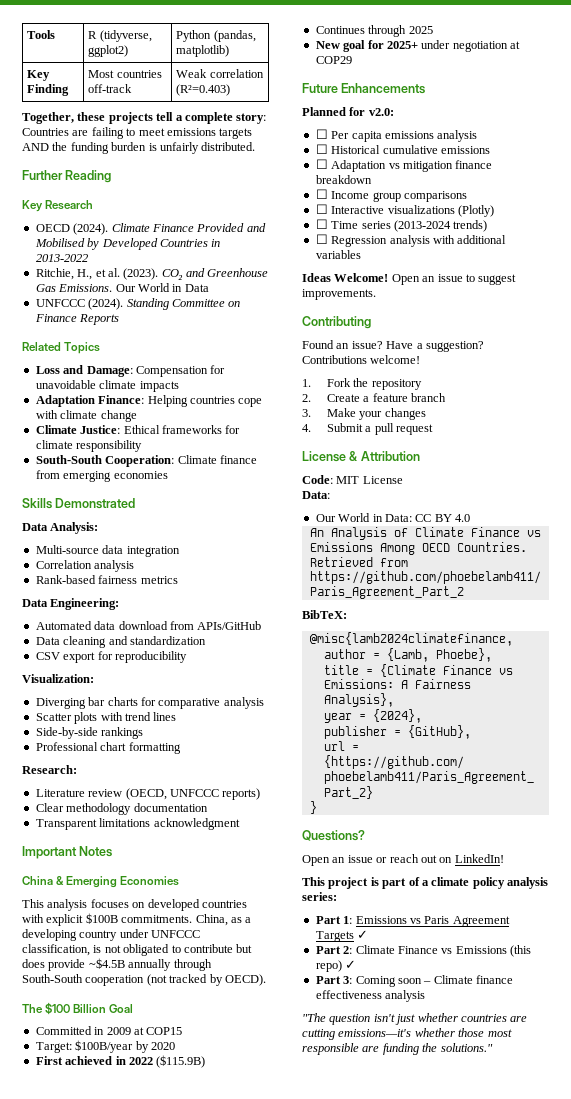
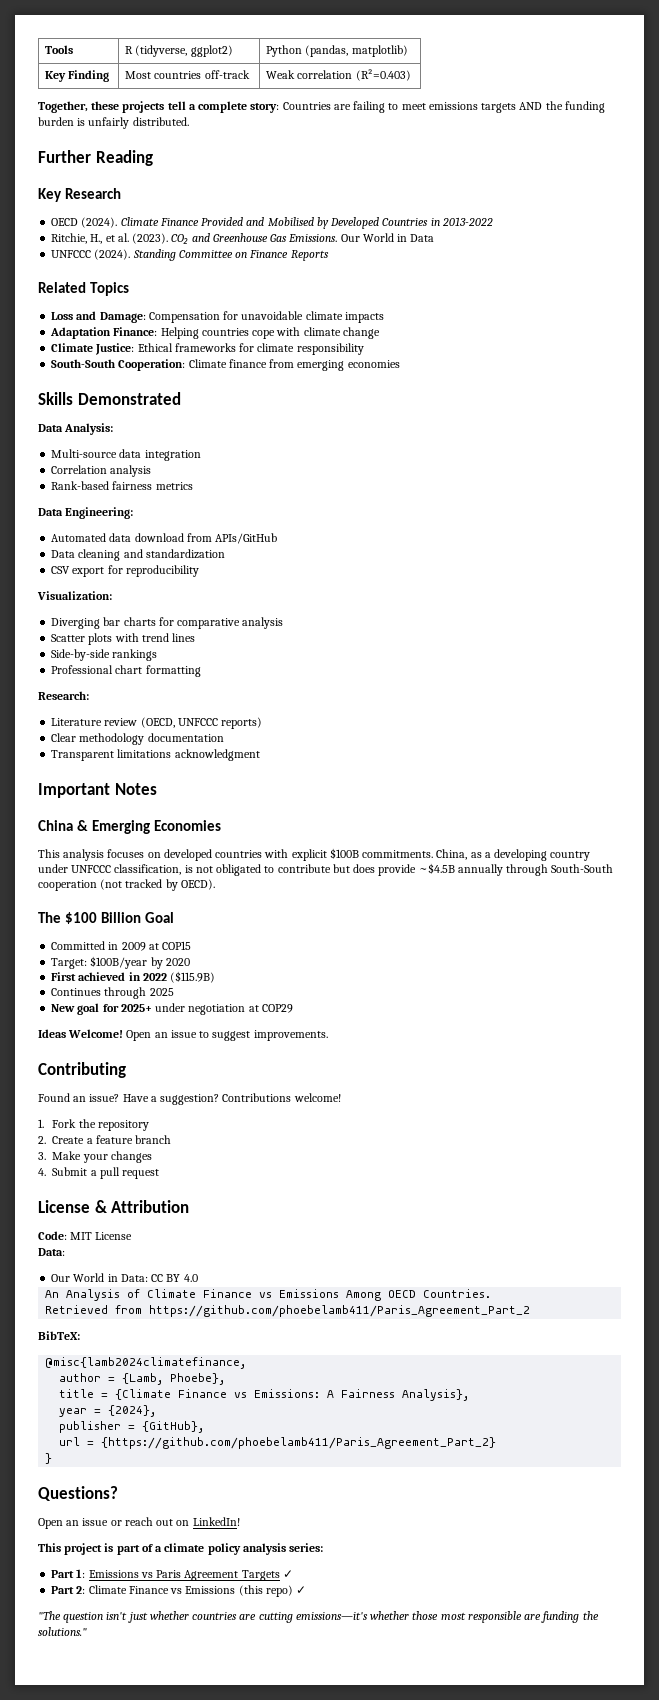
[302,83,426,94] [302,107,394,116] [315,129,478,142] [315,144,490,154] [315,159,493,172] [315,175,372,184] [315,189,467,202] [315,204,494,217] [315,219,488,232] [315,234,507,247] [315,250,361,259] // Future Enhancements // Planned for v2.0: // ☐ Per capita emissions analysis // ☐ Historical cumulative emissions // ☐ Adaptation vs mitigation finance breakdown // ☐ Income group comparisons // ☐ Interactive visualizations (Plotly) // ☐ Time series (2013-2024 trends) // ☐ Regression analysis with additional variables -> (293, 1008) none
[315,975,513,987] [315,990,426,1002] // Part 3: Coming soon – Climate finance effectiveness analysis -> (307, 1590) none

